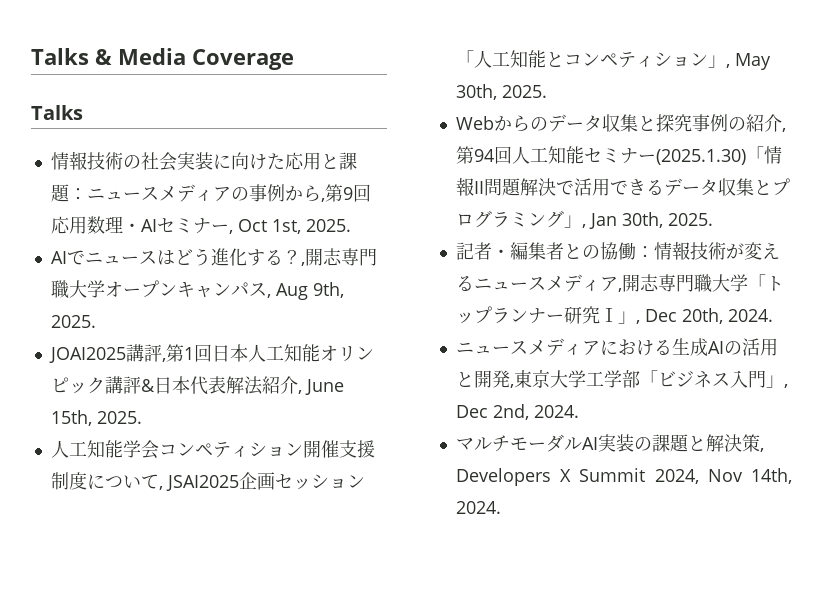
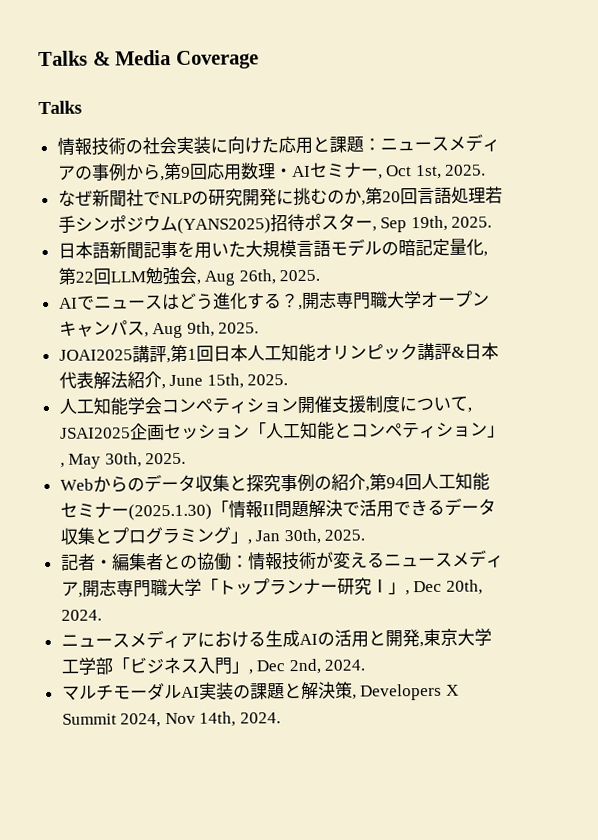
(351, 225) none -> [57,186,503,208] [57,213,493,234] [57,238,488,260] [57,266,321,286] // なぜ新聞社でNLPの研究開発に挑むのか,第20回言語処理若手シンポジウム(YANS2025)招待ポスター, Sep 19th, 2025. // 日本語新聞記事を用いた大規模言語モデルの暗記定量化,第22回LLM勉強会, Aug 26th, 2025.

